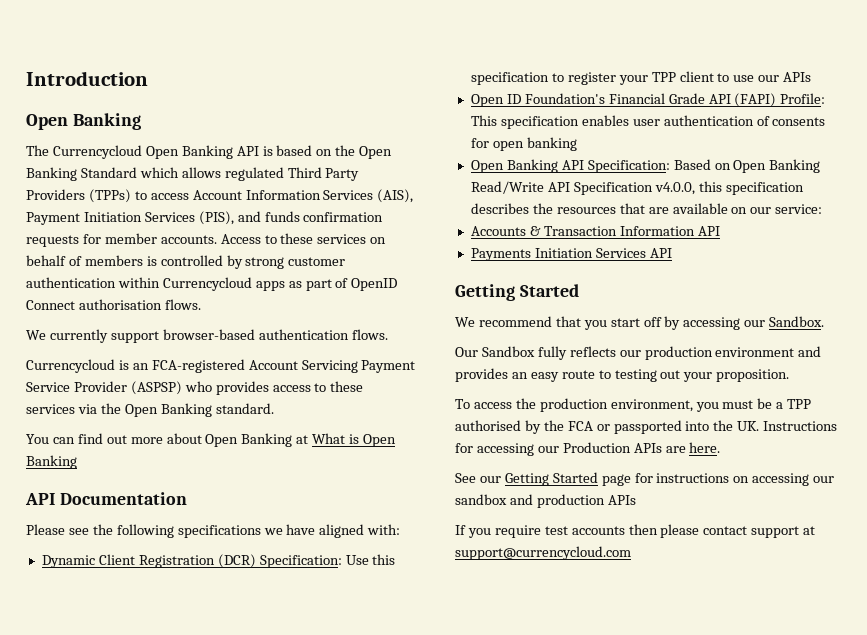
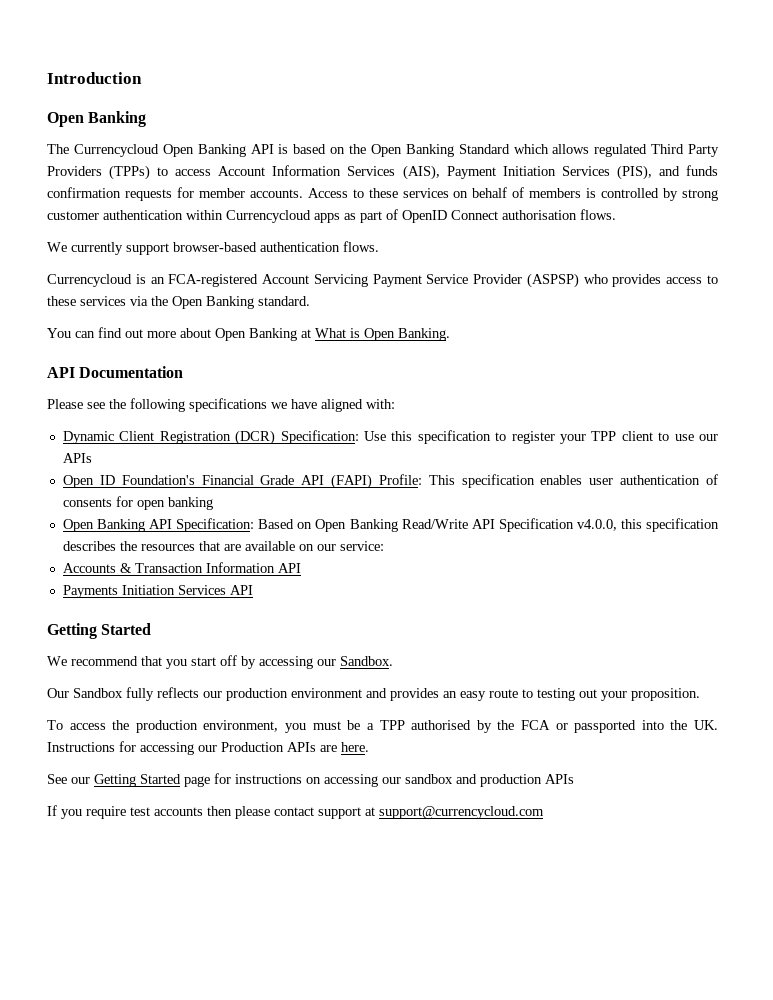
[26,455,77,469] Banking -> [398,328,450,341] Banking.

